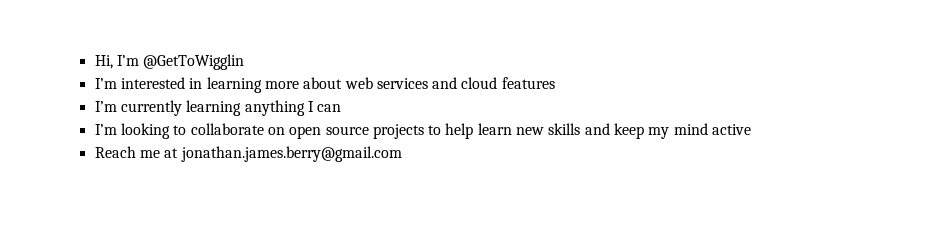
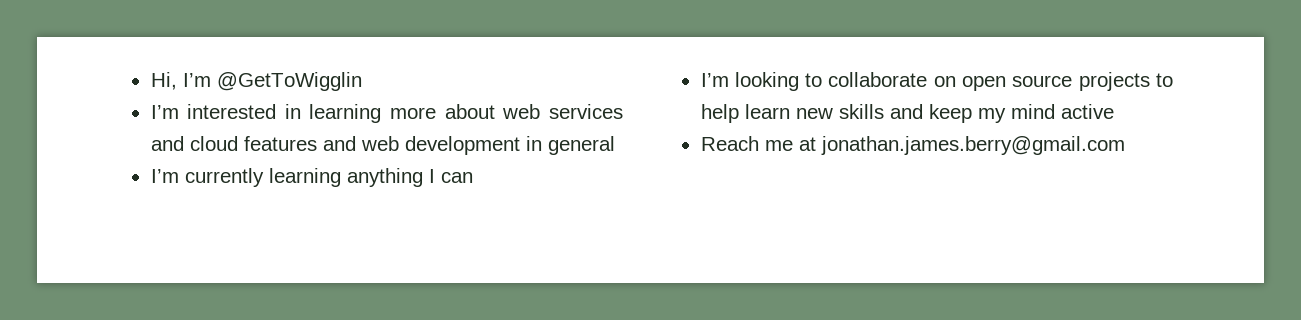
(555, 83) none -> [322,136,615,155] and web development in general

